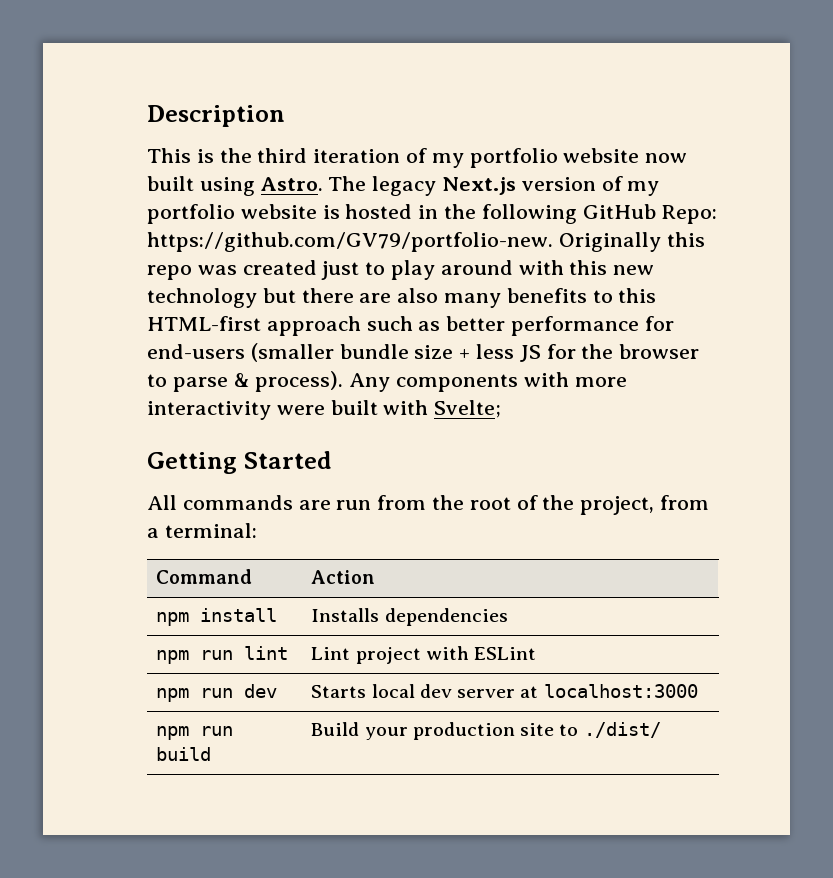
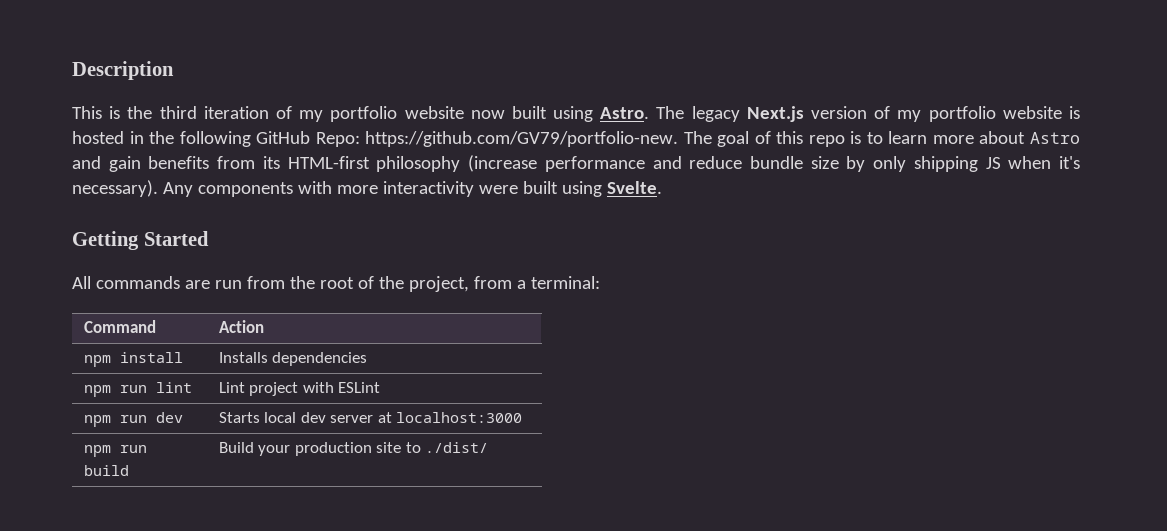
[558,232,705,252] [147,260,655,280] [147,288,657,308] [147,316,674,336] [147,343,700,362] [147,371,344,392] Originally this repo was created just to play around with this new technology but there are also many benefits to this HTML-first approach such as better performance for end-users (smaller bundle size + less JS for the browser to parse & process). -> [683,131,1080,147] [72,155,1080,172] [72,180,158,197] The goal of this repo is to learn more about Astro and gain benefits from its HTML-first philosophy (increase performance and reduce bundle size by only shipping JS when it's necessary).
[383,400,502,418] with Svelte; -> [561,181,662,197] using Svelte.

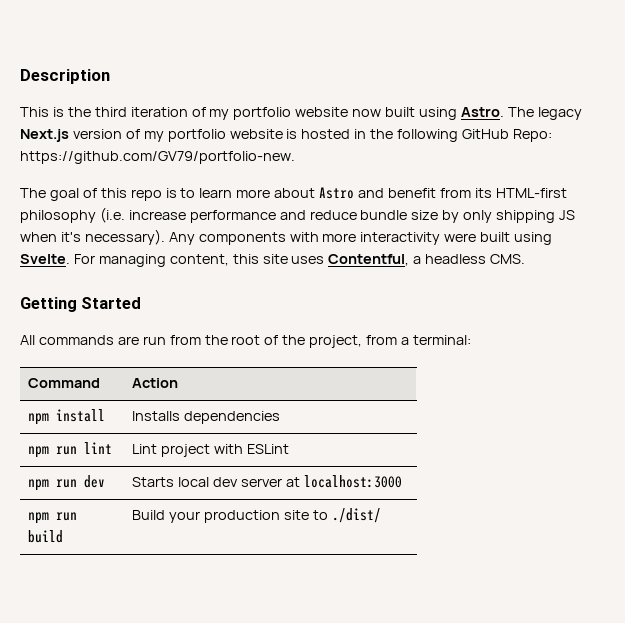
(679, 139) none -> (295, 157) //
[108,156,210,172] gain benefits -> [387,188,436,198] benefit
[468,155,538,172] (increase -> [99,207,186,223] (i.e. increase
(662, 187) none -> [73,254,526,267] For managing content, this site uses Contentful, a headless CMS.

